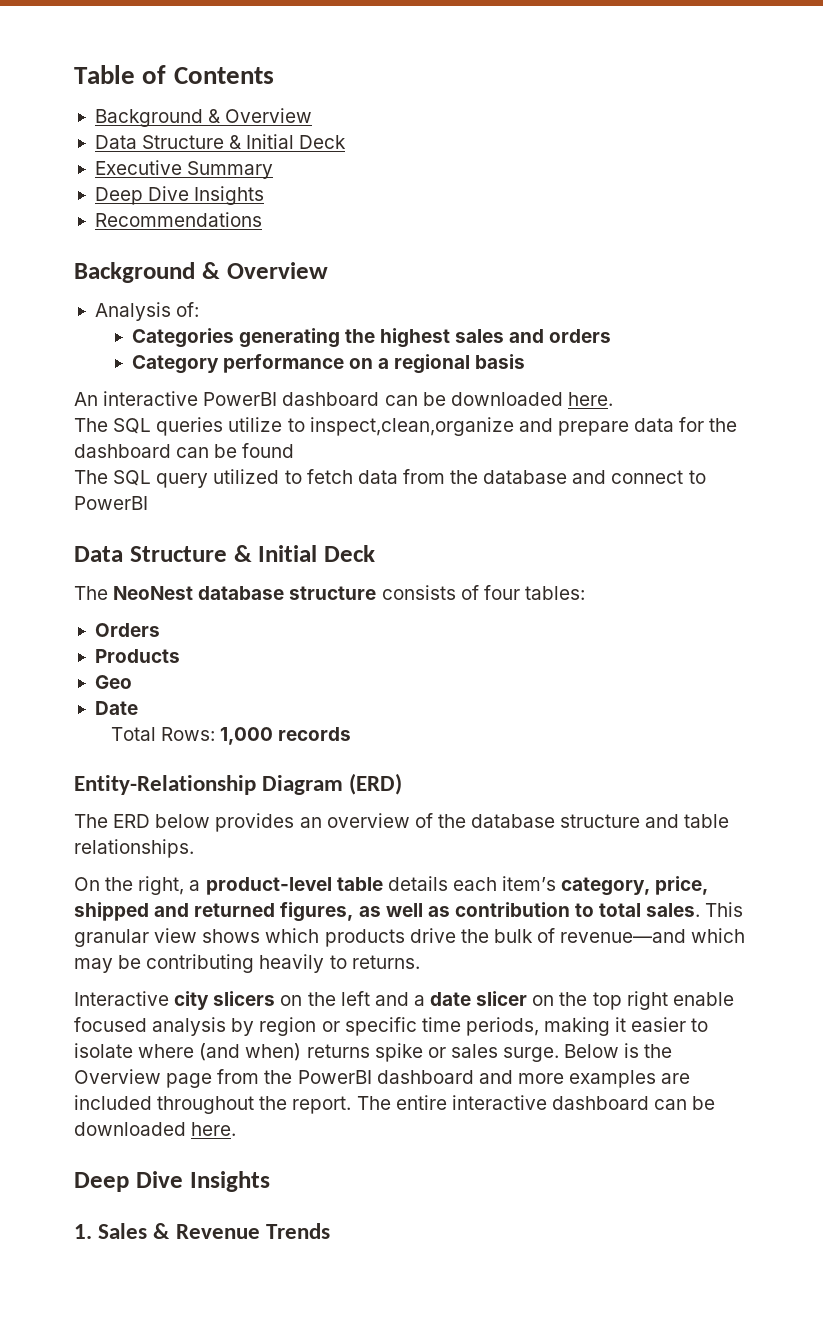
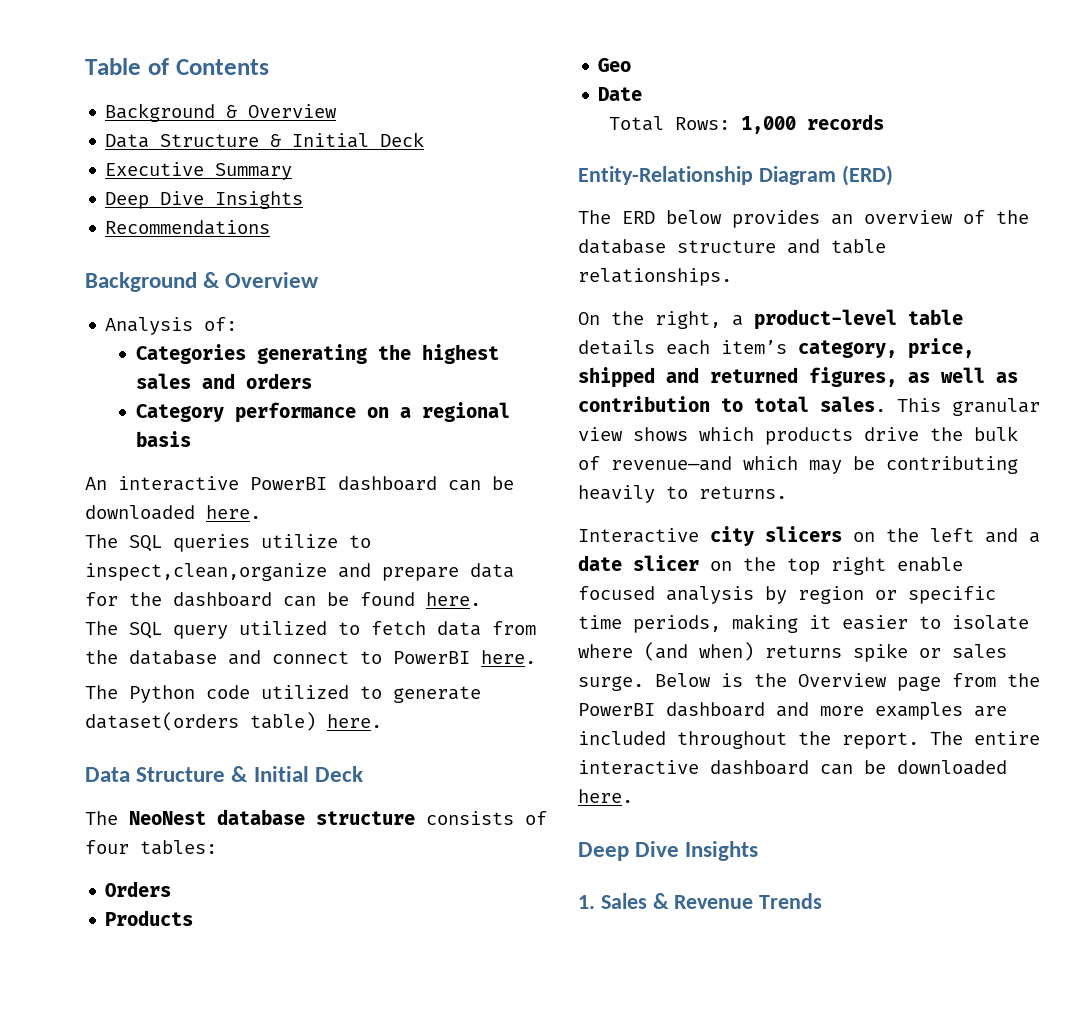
(295, 450) none -> [426,592,481,606] here.
(148, 503) none -> [481,650,536,664] [85,685,481,703] [85,712,382,731] here. // The Python code utilized to generate dataset(orders table) here.

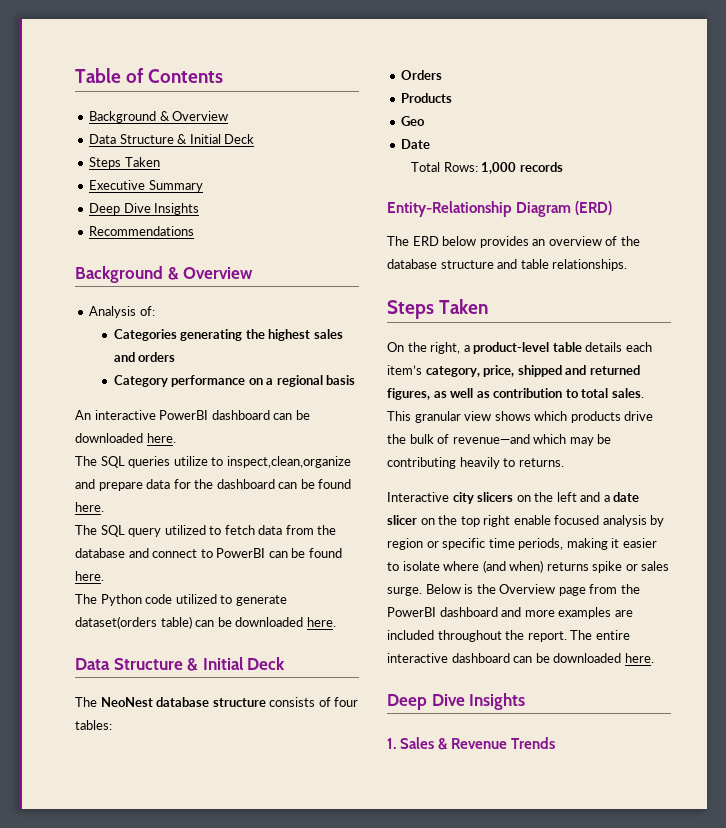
(425, 139) none -> [89,157,160,169] // Steps Taken
(470, 657) none -> [268,548,342,558] can be found
(316, 721) none -> [195,617,304,627] can be downloaded
(732, 277) none -> [387,299,489,319] // Steps Taken

